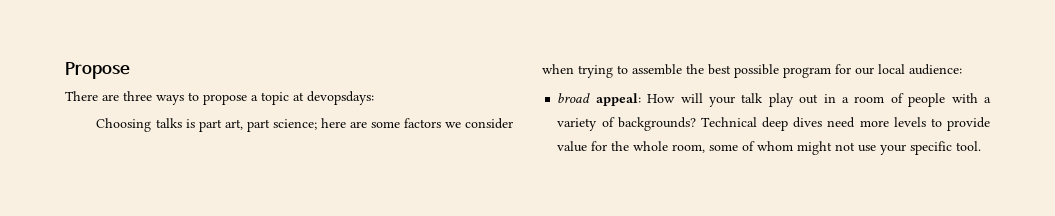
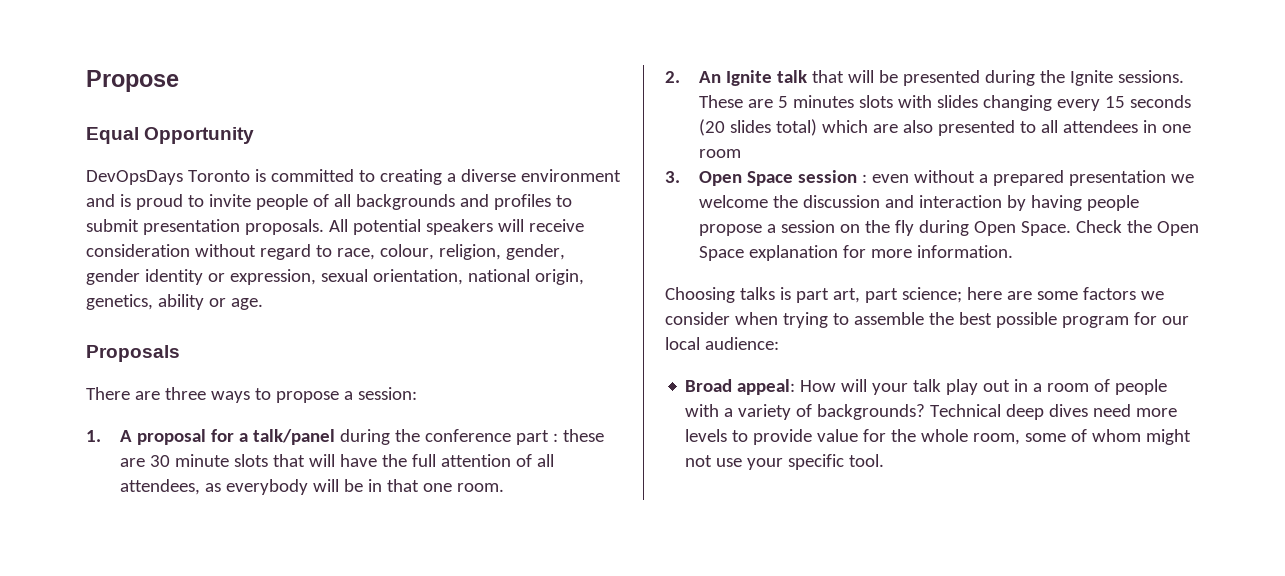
(130, 70) none -> [86,127,255,144] [86,169,621,185] [86,194,572,210] [86,219,584,235] [86,244,565,260] [86,269,584,285] [86,294,263,310] [86,345,180,362] // Equal Opportunity // DevOpsDays Toronto is committed to creating a diverse environment and is proud to invite people of all backgrounds and profiles to submit presentation proposals. All potential speakers will receive consideration without regard to race, colour, religion, gender, gender identity or expression, sexual orientation, national origin, genetics, ability or age. // Proposals
[261,91,374,105] topic at devopsdays: -> [357,387,417,400] [86,429,604,445] [120,454,554,467] [120,479,504,495] [665,70,1184,86] [699,95,1191,111] [699,119,1191,136] [699,149,742,158] [665,170,1194,186] [699,195,1139,211] [699,220,1199,236] [699,245,1014,261] session: // 1. A proposal for a talk/panel during the conference part : these are 30 minute slots that will have the full attention of all attendees, as everybody will be in that one room. // 2. An Ignite talk that will be presented during the Ignite sessions. These are 5 minutes slots with slides changing every 15 seconds (20 slides total) which are also presented to all attendees in one room // 3. Open Space session : even without a prepared presentation we welcome the discussion and interaction by having people propose a session on the fly during Open Space. Check the Open Space explanation for more information.
[557,93,591,103] broad -> [685,379,733,392] Broad

